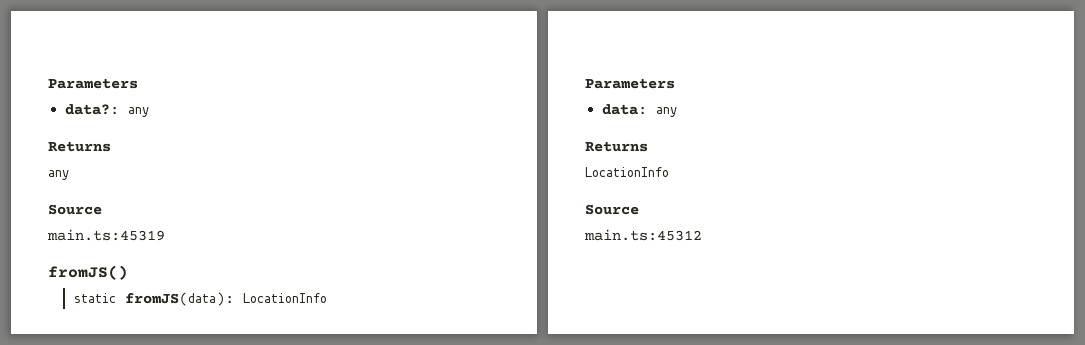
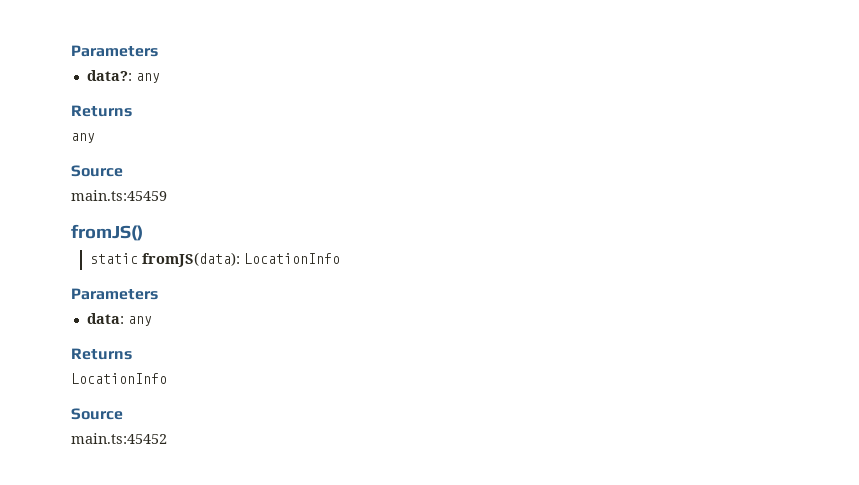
[47,229,165,241] main.ts:45319 -> [71,190,167,201] main.ts:45459
[584,229,702,241] main.ts:45312 -> [71,433,167,444] main.ts:45452

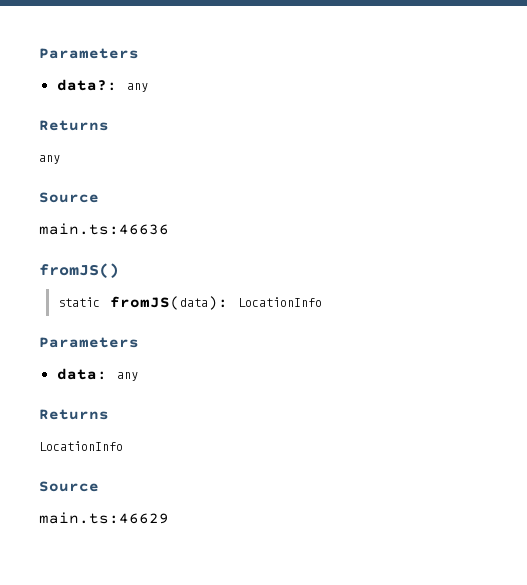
[71,190,167,201] main.ts:45459 -> [39,223,169,235] main.ts:46636
[71,433,167,444] main.ts:45452 -> [39,512,169,524] main.ts:46629

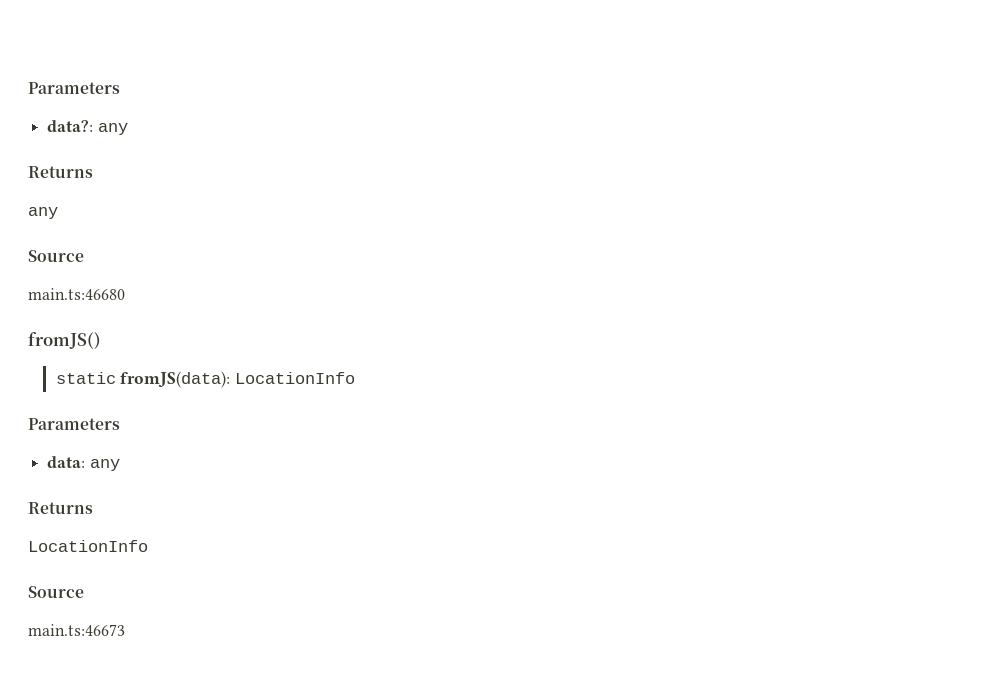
[39,223,169,235] main.ts:46636 -> [28,288,125,300] main.ts:46680
[39,512,169,524] main.ts:46629 -> [28,624,125,636] main.ts:46673

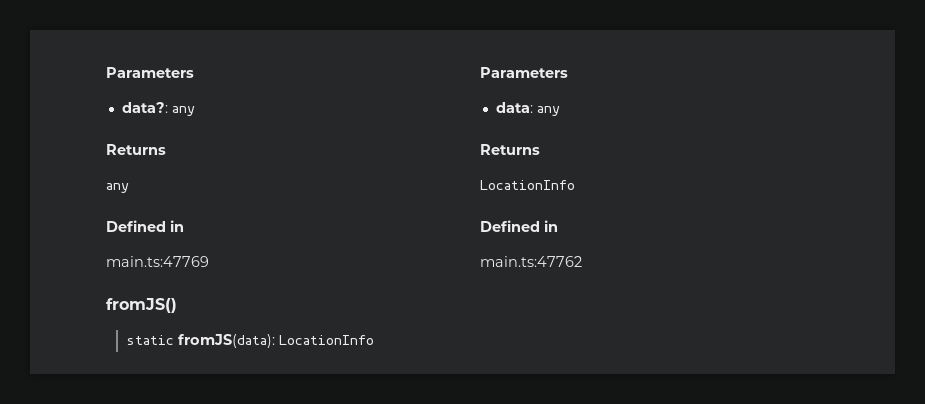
[28,250,84,262] [28,288,125,300] Source // main.ts:46680 -> [106,220,184,232] [106,256,209,267] Defined in // main.ts:47769
[28,586,84,598] [28,624,125,636] Source // main.ts:46673 -> [480,220,558,232] [480,256,582,267] Defined in // main.ts:47762

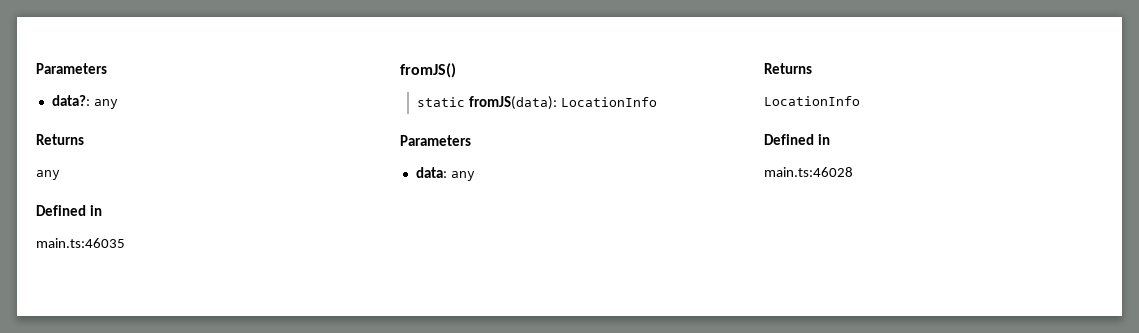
[106,256,209,267] main.ts:47769 -> [36,238,125,248] main.ts:46035
[480,256,582,267] main.ts:47762 -> [764,167,853,177] main.ts:46028

